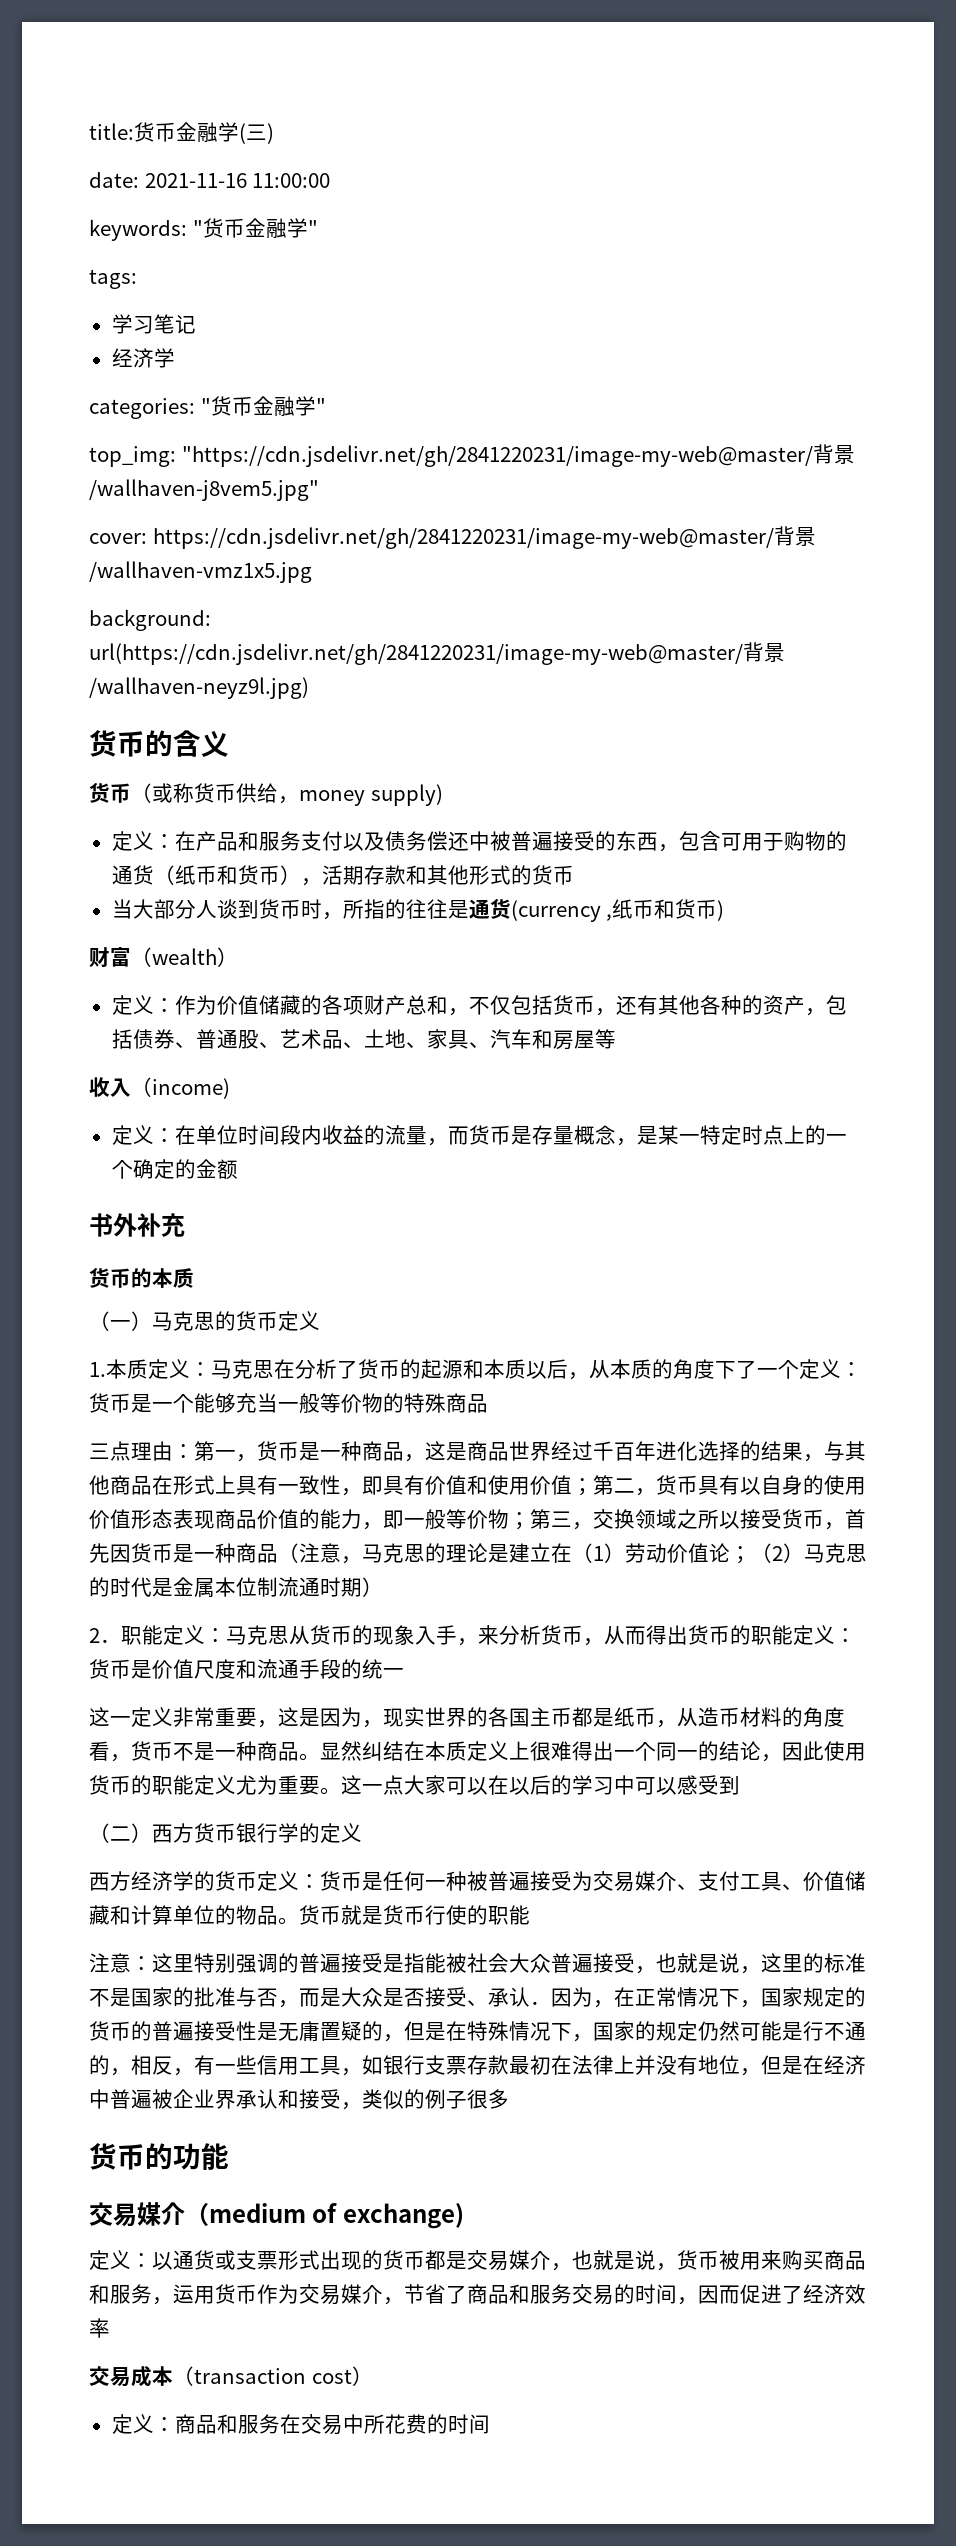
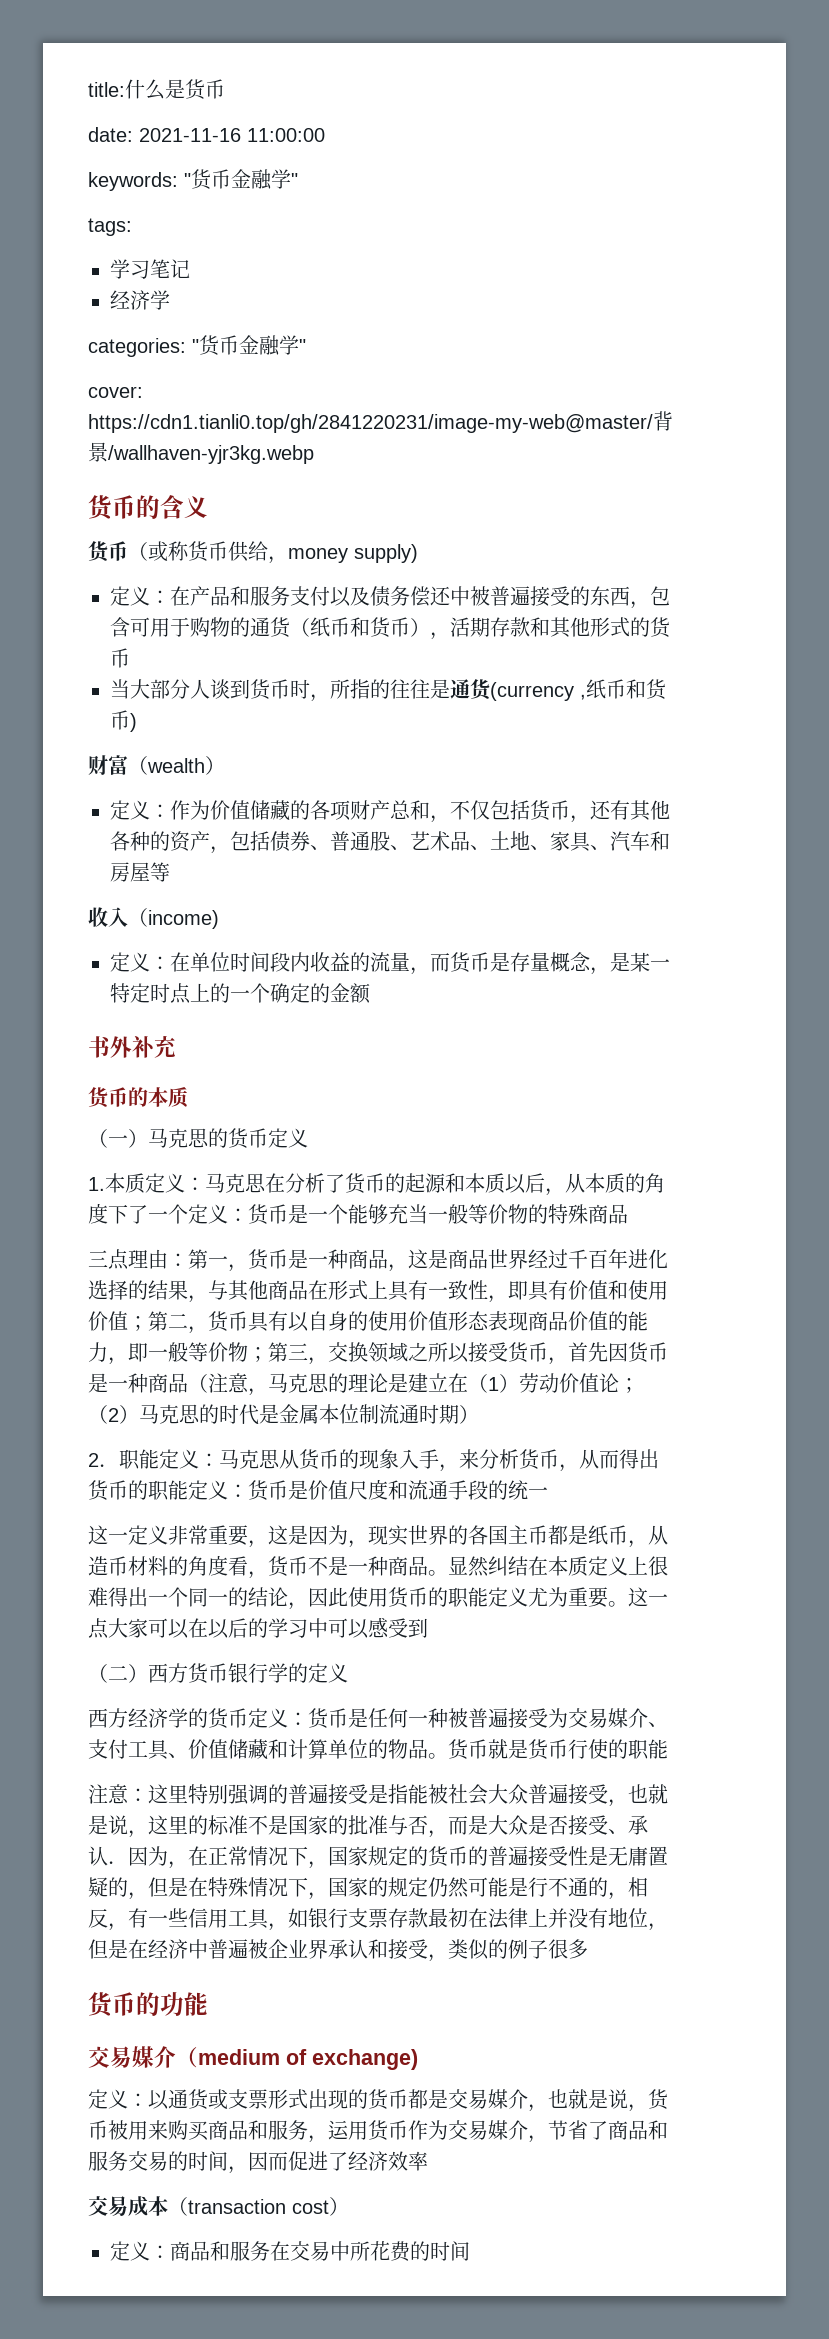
[134,122,274,144] 货币金融学(三) -> [125,79,225,100] 什么是货币
[89,444,855,467] [89,479,319,501] [89,526,816,549] [89,561,312,583] [89,609,211,631] [89,642,785,665] [89,677,309,699] top_img: "https://cdn.jsdelivr.net/gh/2841220231/image-my-web@master/背景/wallhaven-j8vem5.jpg" // cover: https://cdn.jsdelivr.net/gh/2841220231/image-my-web@master/背景/wallhaven-vmz1x5.jpg // background: url(https://cdn.jsdelivr.net/gh/2841220231/image-my-web@master/背景/wallhaven-neyz9l.jpg) -> [88,386,143,398] [88,411,673,433] [88,442,314,464] cover: https://cdn1.tianli0.top/gh/2841220231/image-my-web@master/背景/wallhaven-yjr3kg.webp

